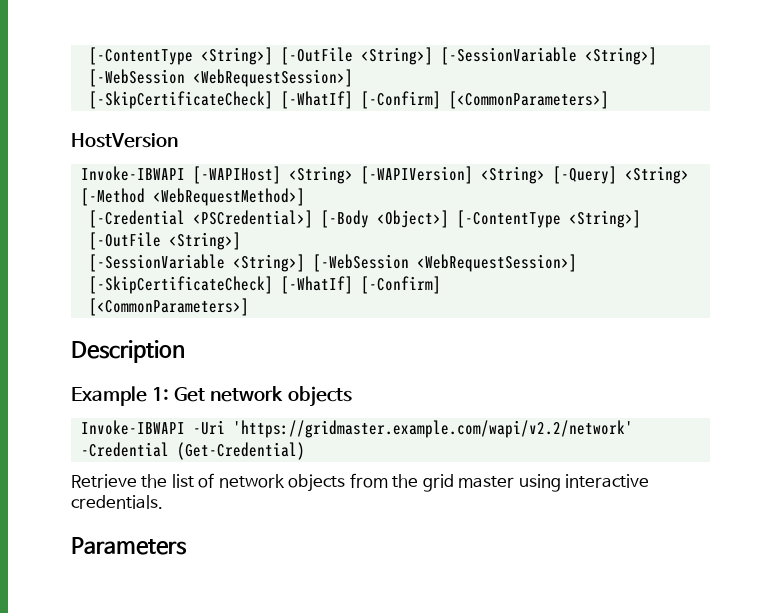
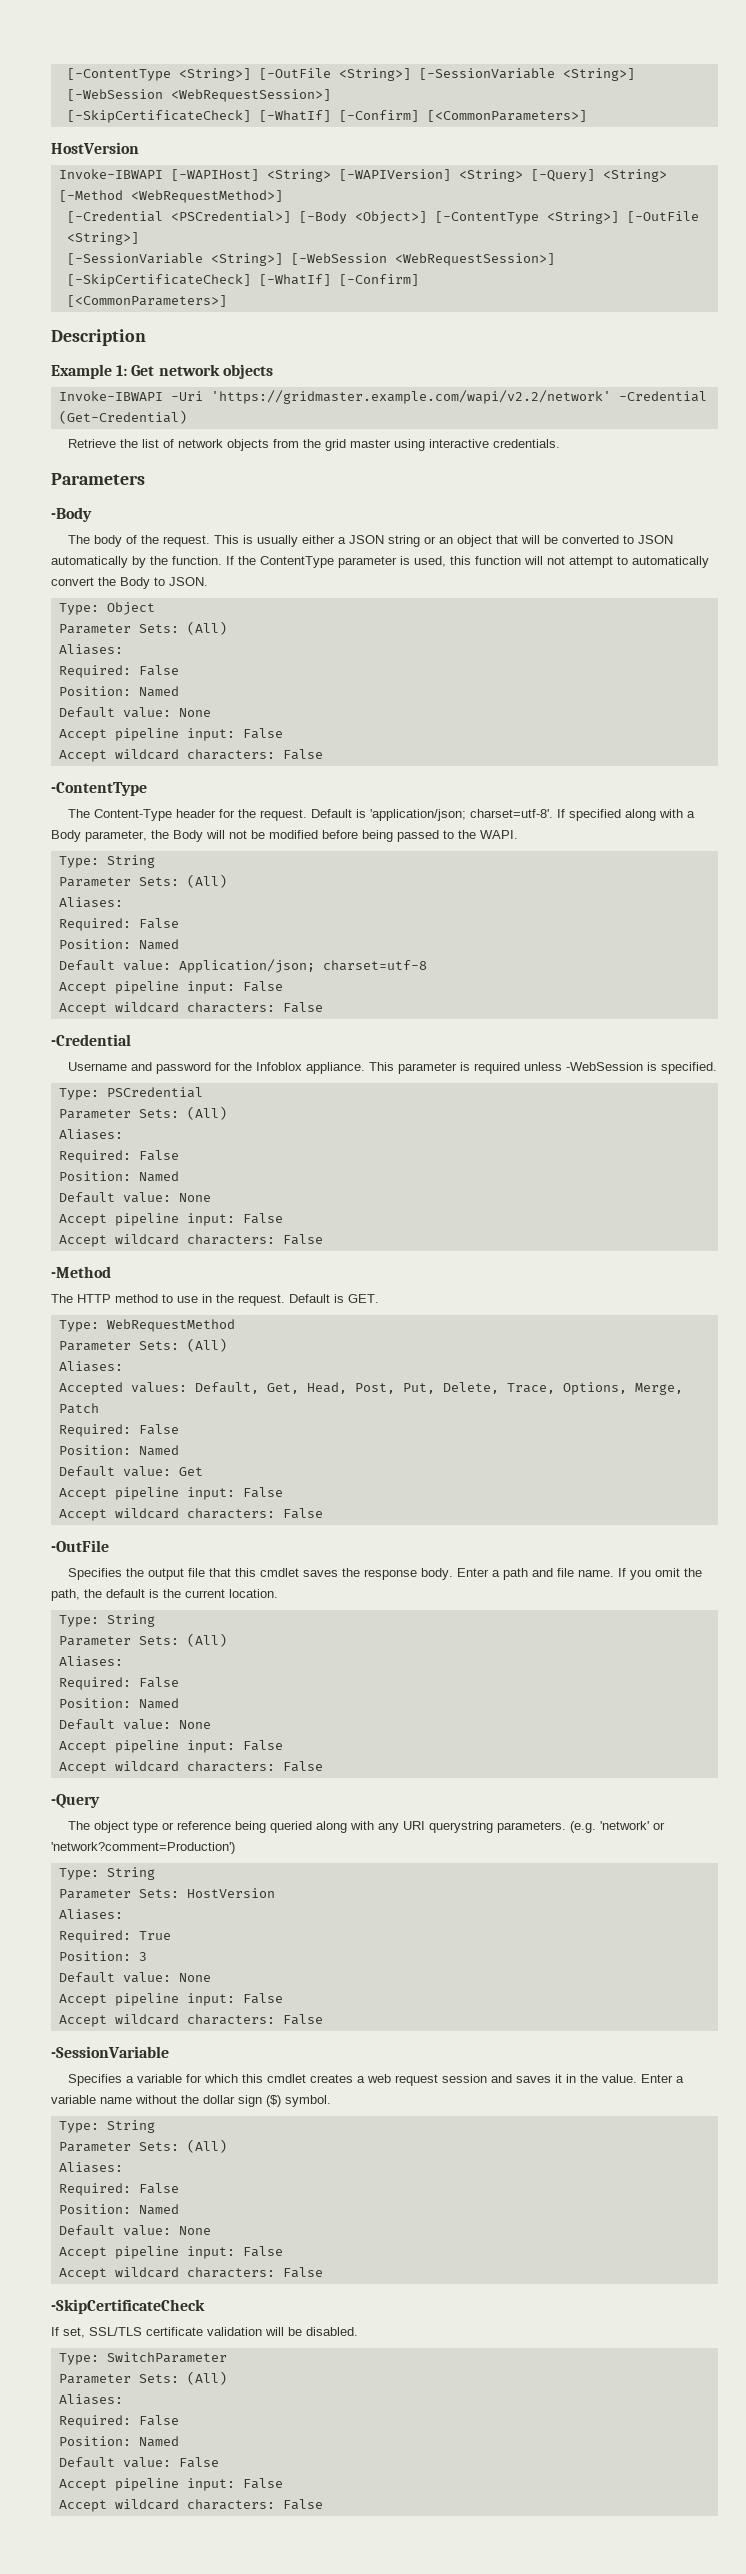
(187, 546) none -> [51,507,92,522] [68,535,674,547] [51,556,709,568] [51,577,208,589] [58,602,155,615] [58,621,227,635] [58,644,123,655] [58,665,179,678] [58,686,179,697] [58,707,211,718] [58,728,283,741] [58,749,323,762] [51,782,147,796] [68,809,696,821] [51,830,518,842] [58,855,155,868] [58,874,227,888] [58,897,123,908] [58,918,179,931] [58,939,179,950] [58,959,427,973] [58,981,283,994] [58,1002,323,1015] [51,1034,131,1046] [68,1062,718,1074] [58,1087,203,1100] [58,1106,227,1120] [58,1129,123,1140] [58,1150,179,1163] [58,1171,179,1182] [58,1192,211,1203] [58,1213,283,1226] [58,1234,323,1247] [51,1266,111,1278] [51,1294,379,1306] [58,1319,235,1332] [58,1338,227,1352] [58,1361,123,1372] [58,1382,683,1395] [58,1403,99,1414] [58,1424,179,1437] [58,1445,179,1456] [58,1466,203,1477] [58,1487,283,1500] [58,1508,323,1521] [51,1540,109,1552] [68,1568,703,1580] [51,1589,278,1601] [58,1614,155,1627] [58,1633,227,1647] [58,1656,123,1667] [58,1677,179,1690] [58,1698,179,1709] [58,1719,211,1730] [58,1740,283,1753] [58,1761,323,1774] [51,1794,100,1808] [68,1821,666,1833] [51,1842,235,1854] [58,1867,155,1880] [58,1888,275,1899] [58,1909,123,1920] [58,1930,171,1943] [58,1951,147,1961] [58,1972,211,1983] [58,1993,283,2006] [58,2014,323,2027] [51,2046,169,2058] [68,2074,685,2086] [51,2095,331,2107] [58,2120,155,2133] [58,2139,227,2153] [58,2162,123,2173] [58,2183,179,2196] [58,2204,179,2215] [58,2225,211,2236] [58,2246,283,2259] [58,2267,323,2280] [51,2299,205,2314] [51,2327,358,2338] [58,2352,227,2365] [58,2371,227,2385] [58,2394,123,2405] [58,2415,179,2428] [58,2436,179,2447] [58,2457,219,2468] [58,2478,283,2491] [58,2499,323,2512] // -Body // The body of the request. This is usually either a JSON string or an object that will be converted to JSON automatically by the function. If the ContentType parameter is used, this function will not attempt to automatically convert the Body to JSON. // Type: Object // Parameter Sets: (All) // Aliases: // Required: False // Position: Named // Default value: None // Accept pipeline input: False // Accept wildcard characters: False // -ContentType // The Content-Type header for the request. Default is 'application/json; charset=utf-8'. If specified along with a Body parameter, the Body will not be modified before being passed to the WAPI. // Type: String // Parameter Sets: (All) // Aliases: // Required: False // Position: Named // Default value: Application/json; charset=utf-8 // Accept pipeline input: False // Accept wildcard characters: False // -Credential // Username and password for the Infoblox appliance. This parameter is required unless -WebSession is specified. // Type: PSCredential // Parameter Sets: (All) // Aliases: // Required: False // Position: Named // Default value: None // Accept pipeline input: False // Accept wildcard characters: False // -Method // The HTTP method to use in the request. Default is GET. // Type: WebRequestMethod // Parameter Sets: (All) // Aliases: // Accepted values: Default, Get, Head, Post, Put, Delete, Trace, Options, Merge, Patch // Required: False // Position: Named // Default value: Get // Accept pipeline input: False // Accept wildcard characters: False // -OutFile // Specifies the output file that this cmdlet saves the response body. Enter a path and file name. If you omit the path, the default is the current location. // Type: String // Parameter Sets: (All) // Aliases: // Required: False // Position: Named // Default value: None // Accept pipeline input: False // Accept wildcard characters: False // -Query // The object type or reference being queried along with any URI querystring parameters. (e.g. 'network' or 'network?comment=Production') // Type: String // Parameter Sets: HostVersion // Aliases: // Required: True // Position: 3 // Default value: None // Accept pipeline input: False // Accept wildcard characters: False // -SessionVariable // Specifies a variable for which this cmdlet creates a web request session and saves it in the value. Enter a variable name without the dollar sign ($) symbol. // Type: String // Parameter Sets: (All) // Aliases: // Required: False // Position: Named // Default value: None // Accept pipeline input: False // Accept wildcard characters: False // -SkipCertificateCheck // If set, SSL/TLS certificate validation will be disabled. // Type: SwitchParameter // Parameter Sets: (All) // Aliases: // Required: False // Position: Named // Default value: False // Accept pipeline input: False // Accept wildcard characters: False

